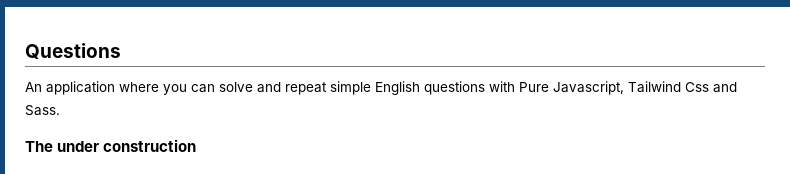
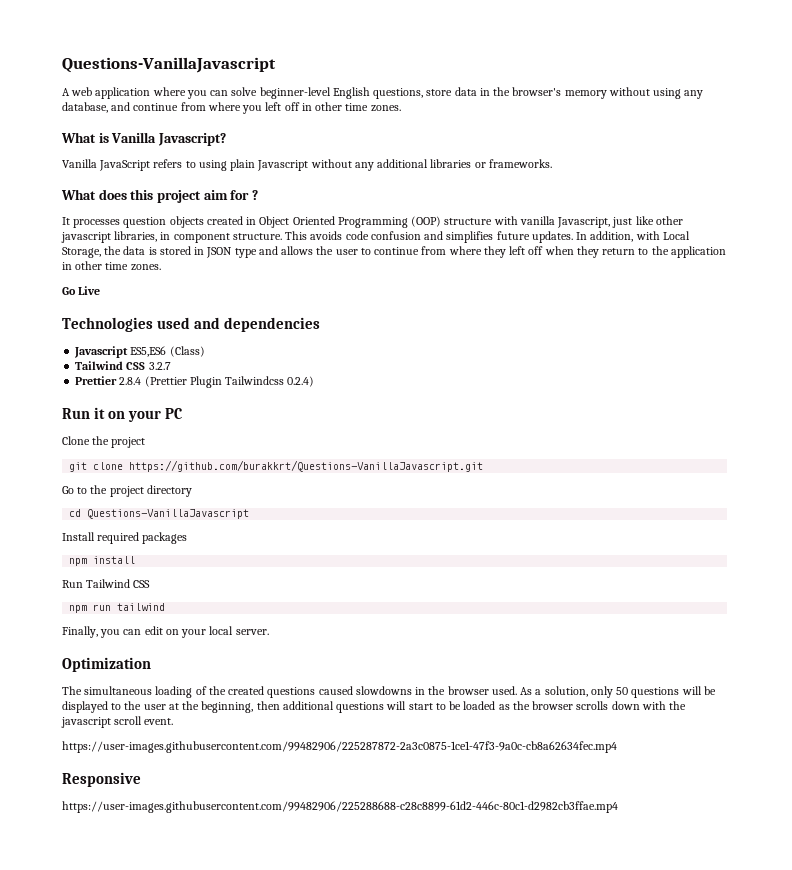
[25,43,121,59] [25,82,42,92] Questions // An -> [62,57,276,73] [62,87,93,96] Questions-VanillaJavascript // A web
[257,81,737,95] [25,105,60,116] [25,139,197,152] and repeat simple English questions with Pure Javascript, Tailwind Css and Sass. // The under construction -> [259,87,704,99] [62,102,401,114] [61,132,226,146] [62,159,552,171] [61,189,258,203] [62,216,683,228] [61,231,690,243] [62,246,726,258] [62,261,161,271] [62,286,101,295] [62,317,321,332] [74,346,205,358] [75,361,171,370] [75,376,315,388] [62,407,183,422] [62,436,146,448] [69,460,484,472] [62,485,192,497] [69,509,250,519] [62,532,188,544] [69,556,136,566] [62,579,151,588] [69,603,166,613] [62,626,269,638] [62,657,151,672] [62,686,716,698] [62,701,687,713] [61,716,174,728] [62,741,617,753] [62,772,141,787] [62,801,618,813] beginner-level English questions, store data in the browser's memory without using any database, and continue from where you left off in other time zones. // What is Vanilla Javascript? // Vanilla JavaScript refers to using plain Javascript without any additional libraries or frameworks. // What does this project aim for ? // It processes question objects created in Object Oriented Programming (OOP) structure with vanilla Javascript, just like other javascript libraries, in component structure. This avoids code confusion and simplifies future updates. In addition, with Local Storage, the data is stored in JSON type and allows the user to continue from where they left off when they return to the application in other time zones. // Go Live // Technologies used and dependencies // Javascript ES5,ES6 (Class) // Tailwind CSS 3.2.7 // Prettier 2.8.4 (Prettier Plugin Tailwindcss 0.2.4) // Run it on your PC // Clone the project // git clone https://github.com/burakkrt/Questions-VanillaJavascript.git // Go to the project directory // cd Questions-VanillaJavascript // Install required packages // npm install // Run Tailwind CSS // npm run tailwind // Finally, you can edit on your local server. // Optimization // The simultaneous loading of the created questions caused slowdowns in the browser used. As a solution, only 50 questions will be displayed to the user at the beginning, then additional questions will start to be loaded as the browser scrolls down with the javascript scroll event. // https://user-images.githubusercontent.com/99482906/225287872-2a3c0875-1ce1-47f3-9a0c-cb8a62634fec.mp4 // Responsive // https://user-images.githubusercontent.com/99482906/225288688-c28c8899-61d2-446c-80c1-d2982cb3ffae.mp4

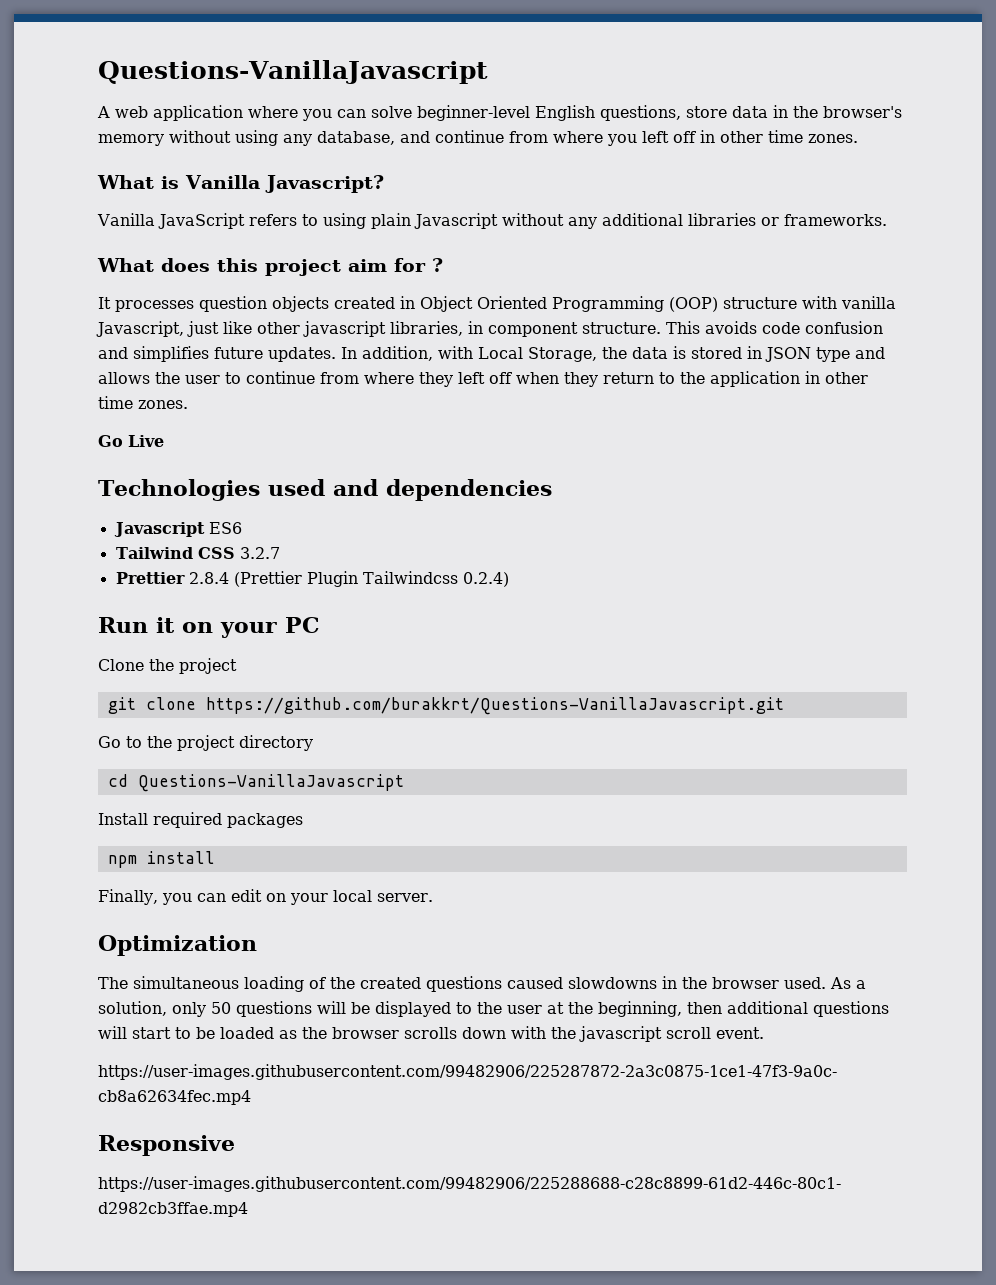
[130,346,205,357] ES5,ES6 (Class) -> [208,522,242,534] ES6
[62,579,151,588] [69,603,166,613] // Run Tailwind CSS // npm run tailwind -> (215, 857) none

